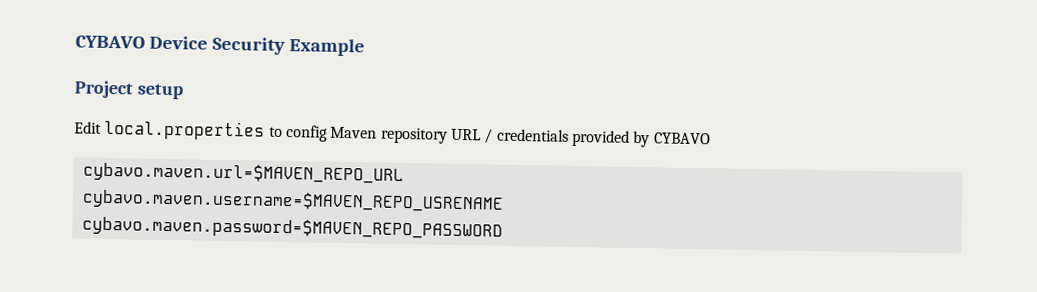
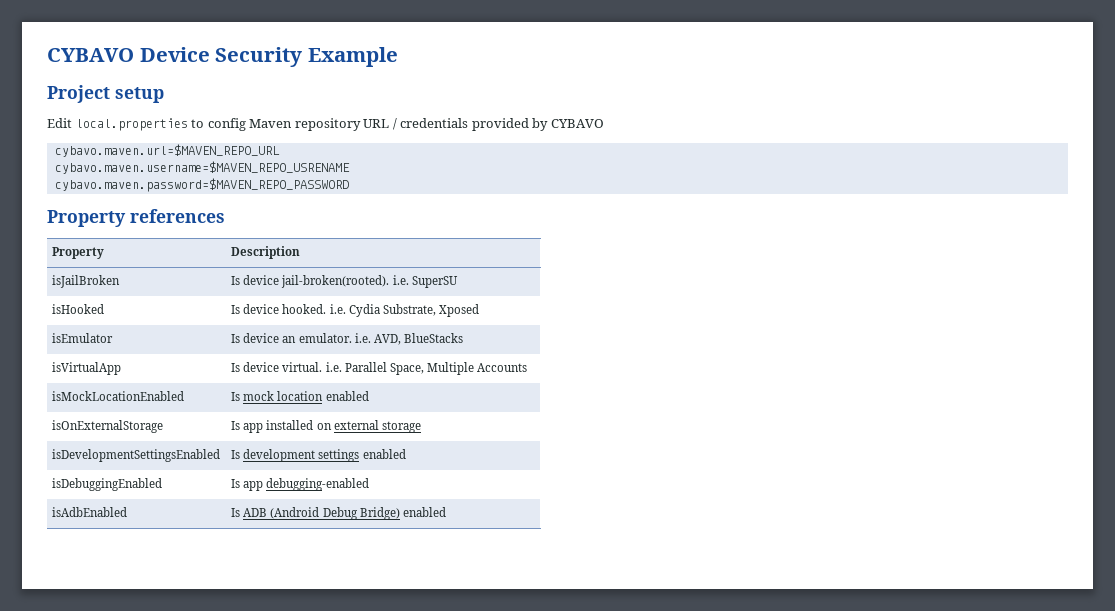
(503, 228) none -> [47,209,225,227] [52,247,105,259] [231,246,301,259] [52,275,121,288] [231,275,458,288] [52,304,105,314] [231,304,479,317] [52,333,114,343] [231,333,463,345] [52,362,122,375] [231,362,527,375] [52,391,185,401] [231,391,369,401] [52,420,164,433] [231,420,421,433] [52,449,221,462] [231,449,406,462] [52,478,163,491] [231,478,370,491] [52,507,128,517] [231,507,446,520] // Property references // Property | Description // isJailBroken | Is device jail-broken(rooted). i.e. SuperSU // isHooked | Is device hooked. i.e. Cydia Substrate, Xposed // isEmulator | Is device an emulator. i.e. AVD, BlueStacks // isVirtualApp | Is device virtual. i.e. Parallel Space, Multiple Accounts // isMockLocationEnabled | Is mock location enabled // isOnExternalStorage | Is app installed on external storage // isDevelopmentSettingsEnabled | Is development settings enabled // isDebuggingEnabled | Is app debugging-enabled // isAdbEnabled | Is ADB (Android Debug Bridge) enabled

